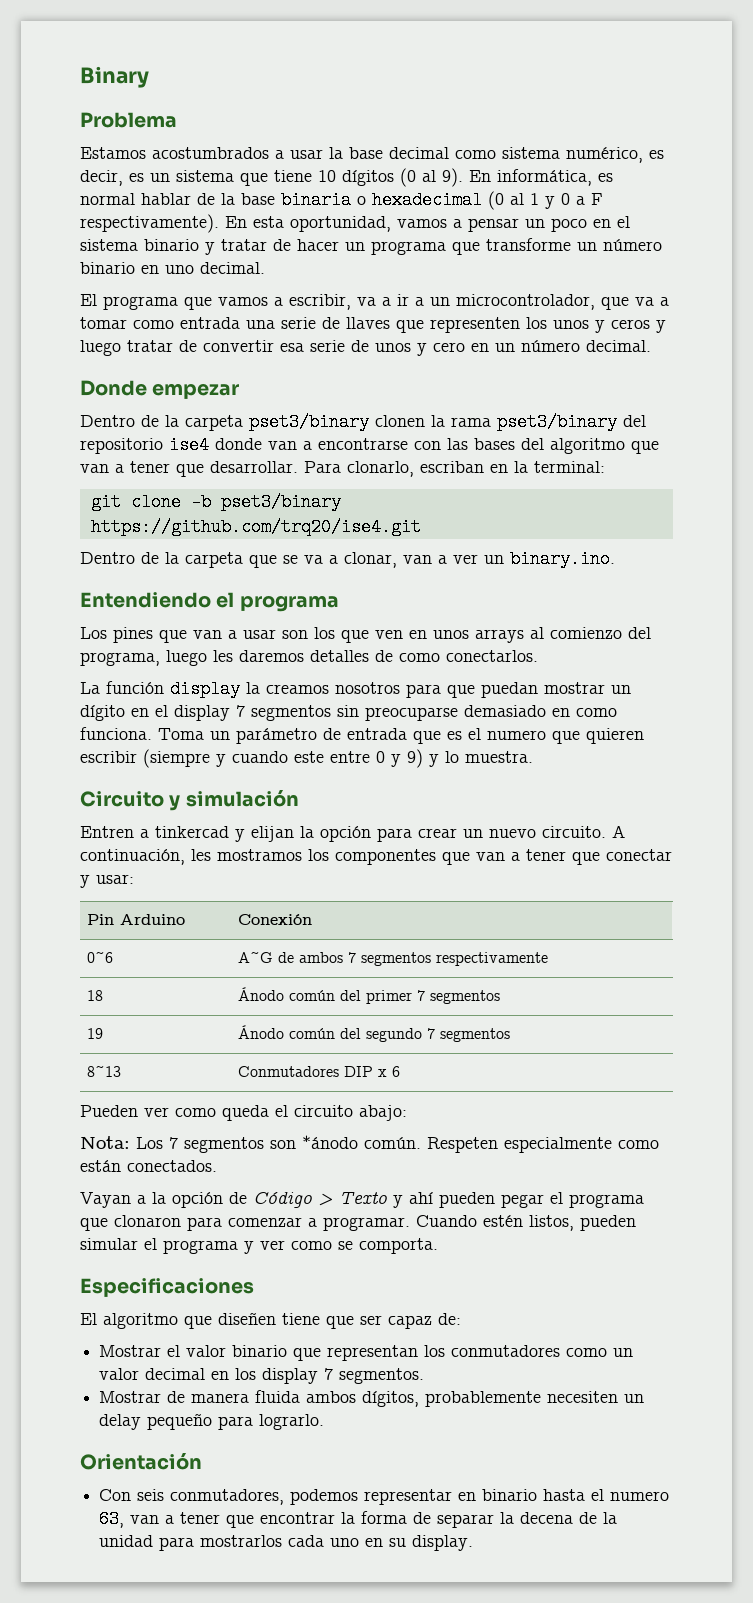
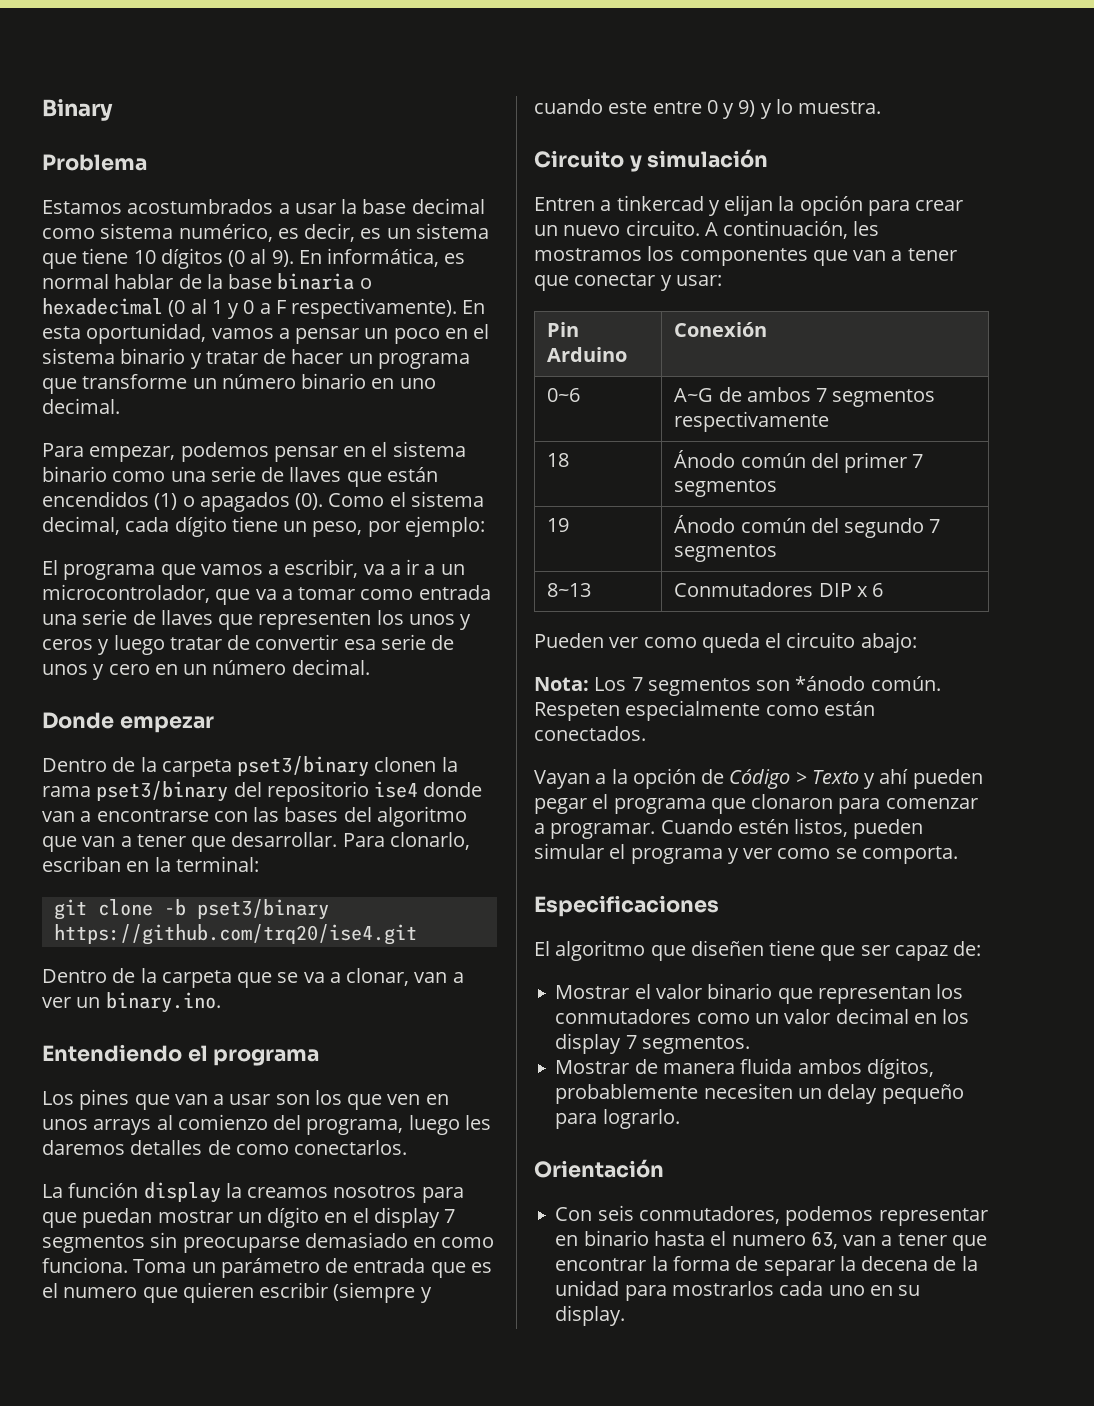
(265, 268) none -> [42,441,466,462] [42,466,438,487] [42,491,484,512] [42,516,485,537] // Para empezar, podemos pensar en el sistema binario como una serie de llaves que están encendidos (1) o apagados (0). Como el sistema decimal, cada dígito tiene un peso, por ejemplo:

